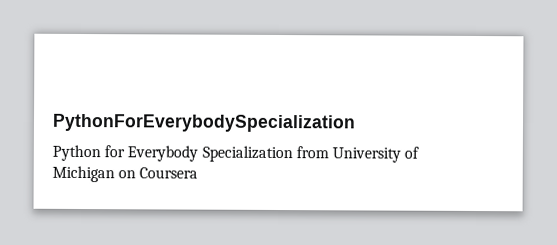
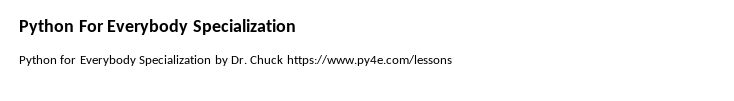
[52,113,356,133] PythonForEverybodySpecialization -> [19,19,297,35] Python For Everybody Specialization
[295,146,420,163] [52,165,199,183] from University of Michigan on Coursera -> [214,55,452,66] by Dr. Chuck https://www.py4e.com/lessons

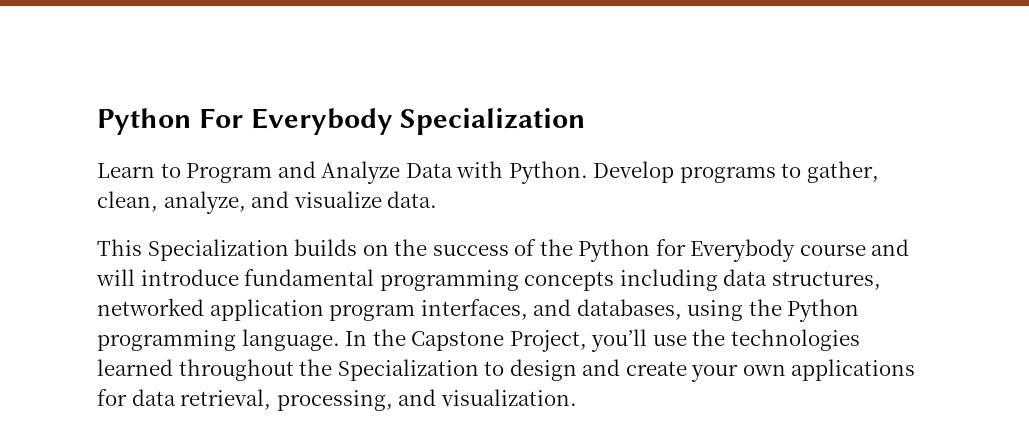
[19,55,452,66] Python for Everybody Specialization by Dr. Chuck https://www.py4e.com/lessons -> [97,161,879,184] [97,191,438,214] [97,239,910,262] [96,269,881,291] [97,298,860,322] [97,329,860,352] [97,359,916,382] [97,389,577,411] Learn to Program and Analyze Data with Python. Develop programs to gather, clean, analyze, and visualize data. // This Specialization builds on the success of the Python for Everybody course and will introduce fundamental programming concepts including data structures, networked application program interfaces, and databases, using the Python programming language. In the Capstone Project, you’ll use the technologies learned throughout the Specialization to design and create your own applications for data retrieval, processing, and visualization.

